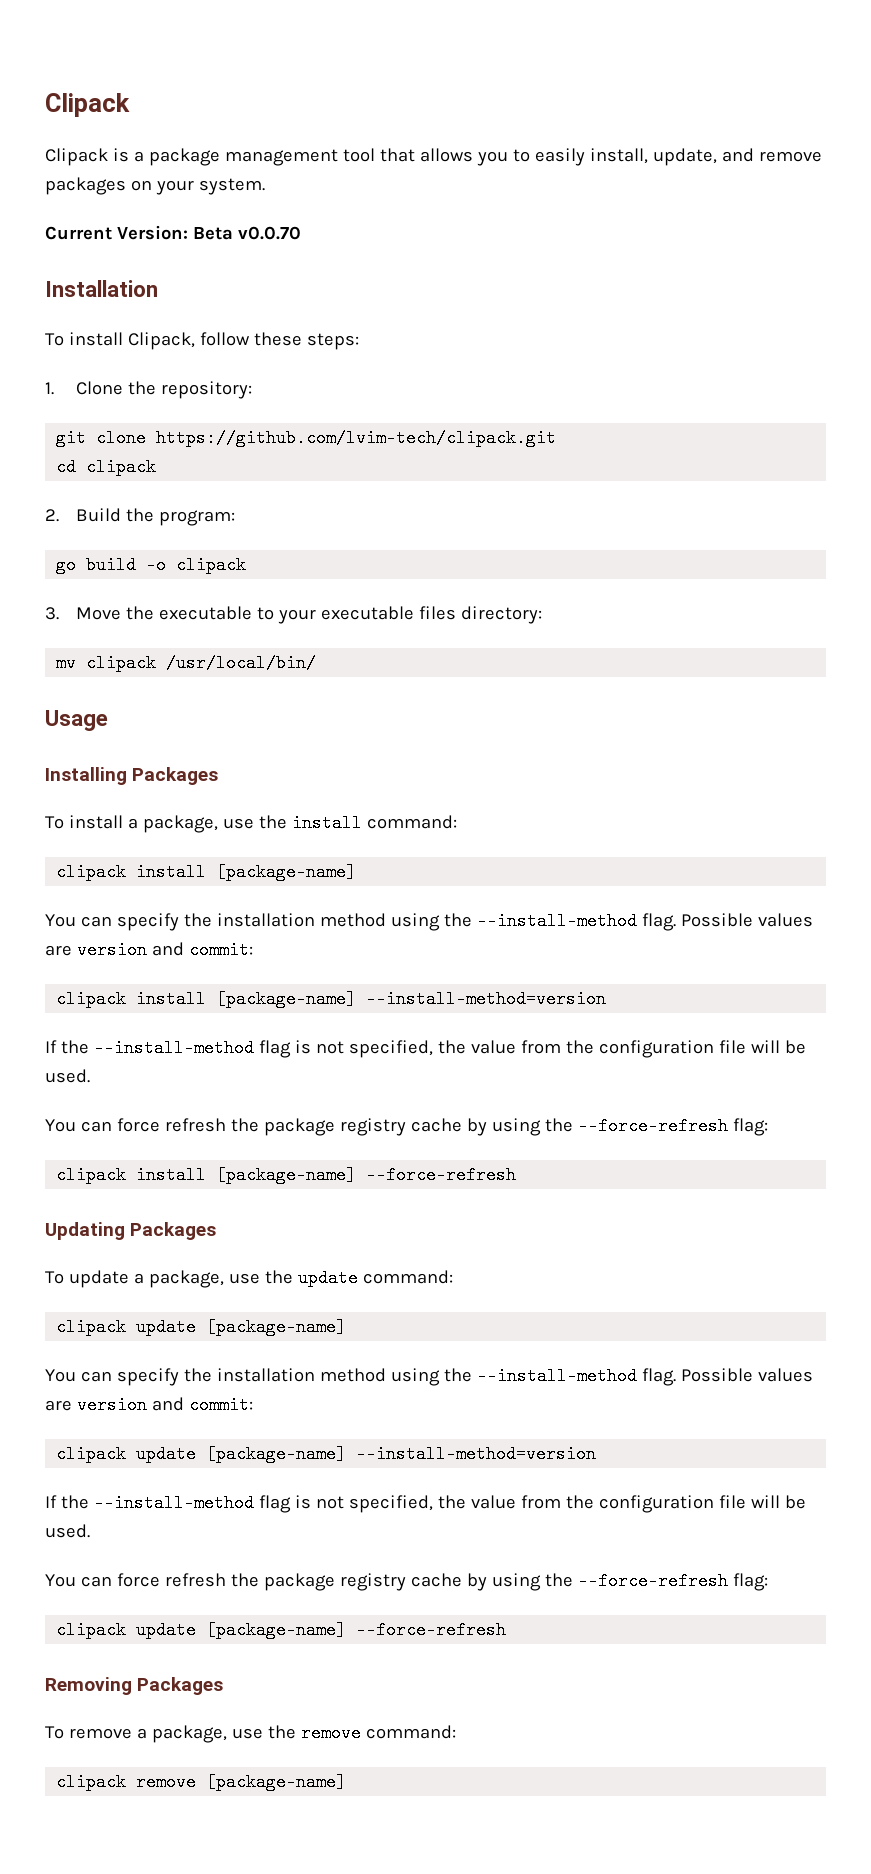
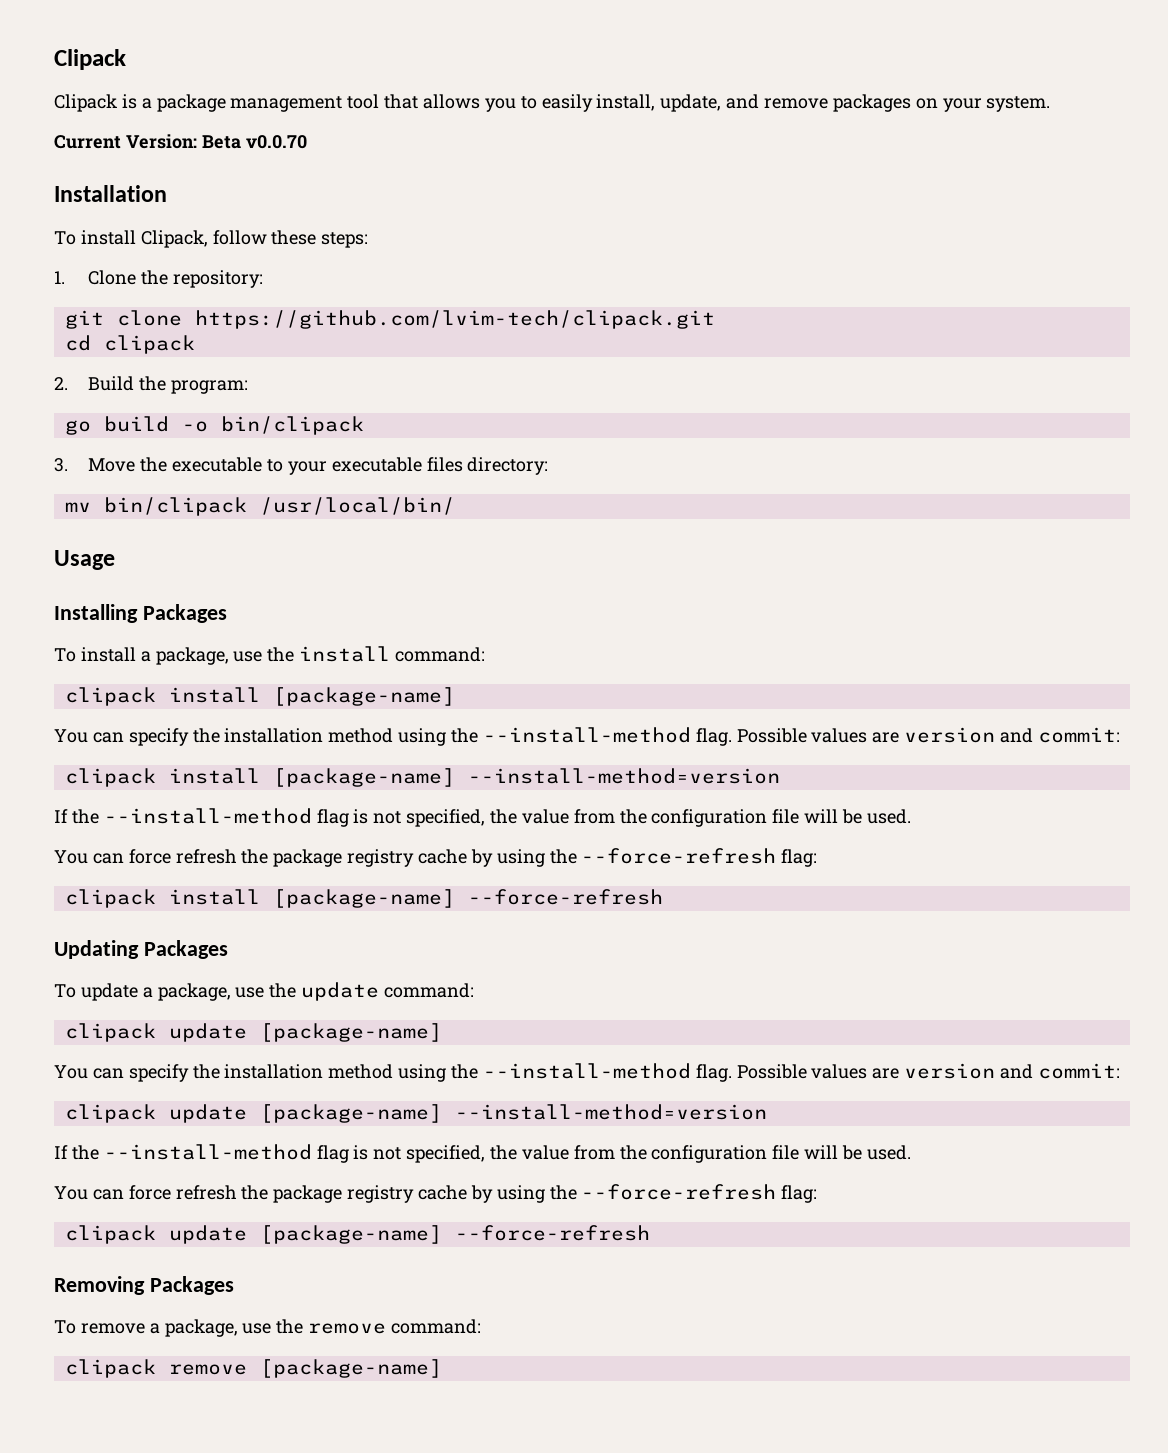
[176,556,247,574] clipack -> [220,416,364,435] bin/clipack
[86,654,157,672] clipack -> [103,497,247,516] bin/clipack

